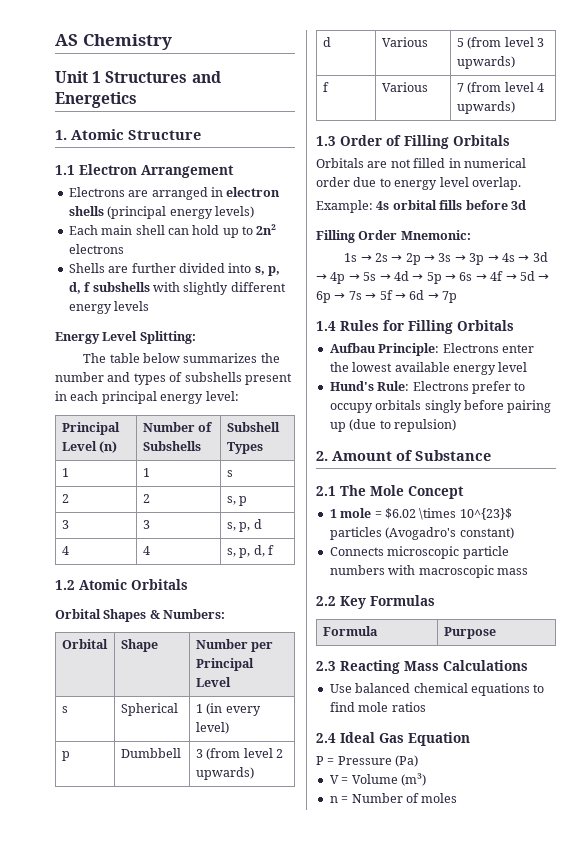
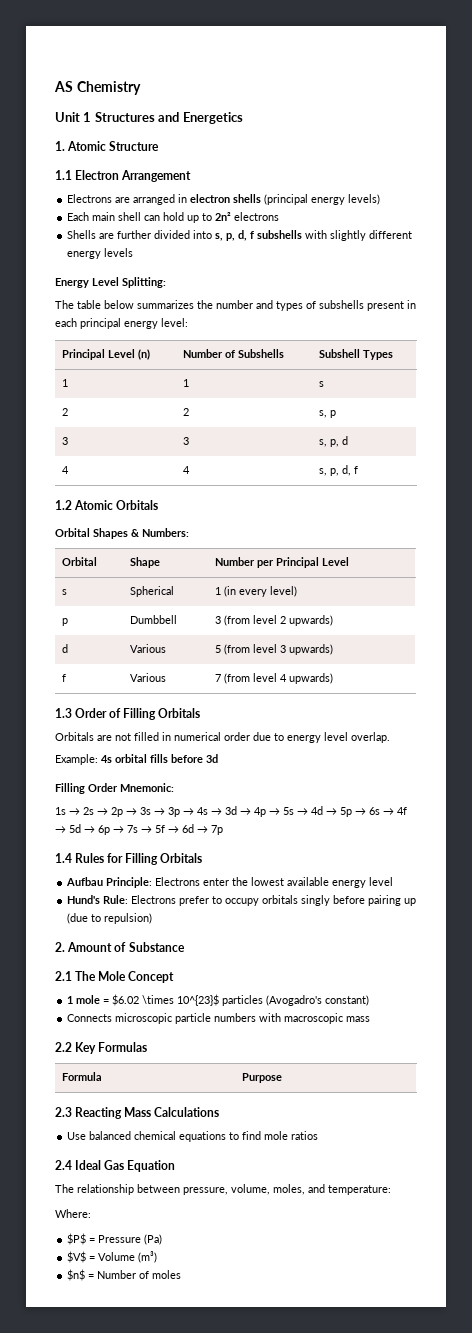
[316,756,324,765] P -> [55,1184,391,1195] [55,1209,91,1218] [67,1233,87,1245] The relationship between pressure, volume, moles, and temperature: // Where: // $P$
[329,775,339,784] V -> [67,1251,87,1263] $V$
[329,796,338,803] n -> [67,1269,86,1281] $n$

